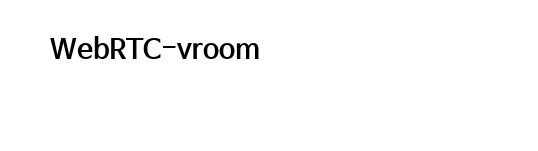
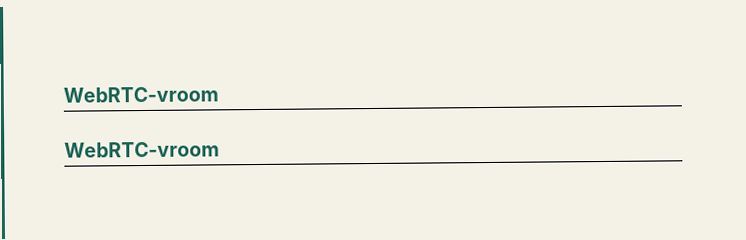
[50,36,260,59] WebRTC-vroom -> [63,86,219,103] [64,141,220,158] WebRTC-vroom // WebRTC-vroom

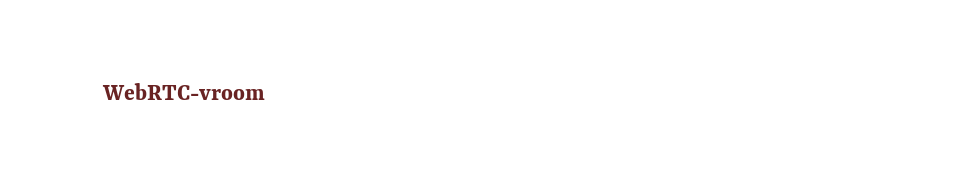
[63,86,219,103] [64,141,220,158] WebRTC-vroom // WebRTC-vroom -> [102,83,265,100] WebRTC-vroom

